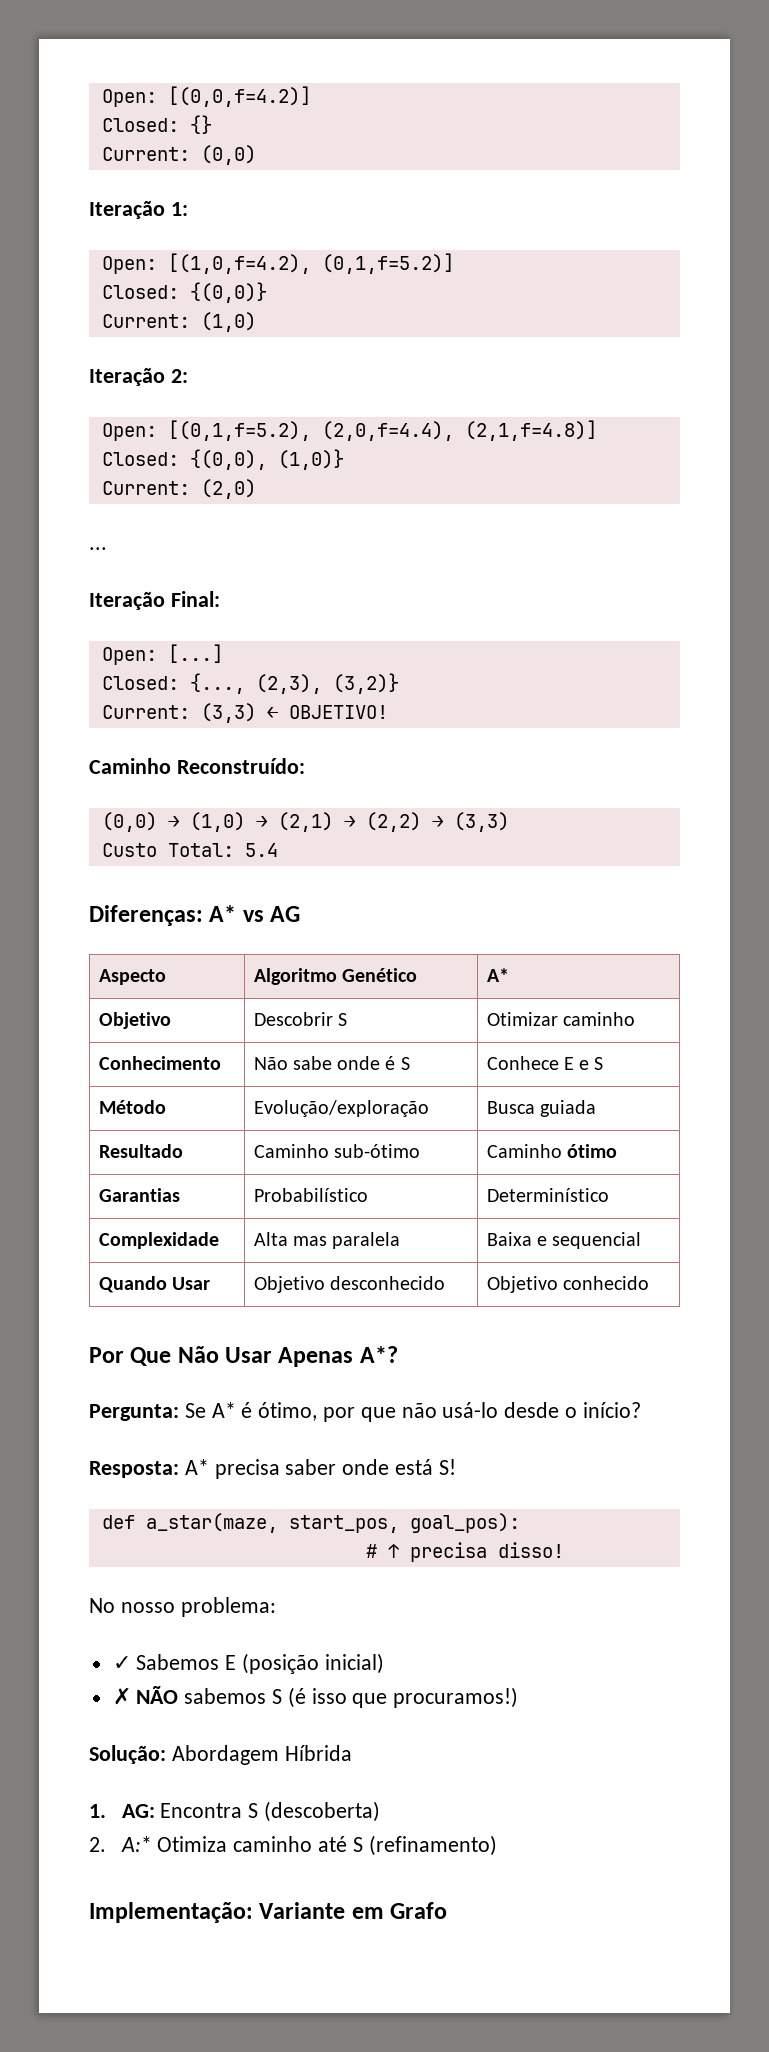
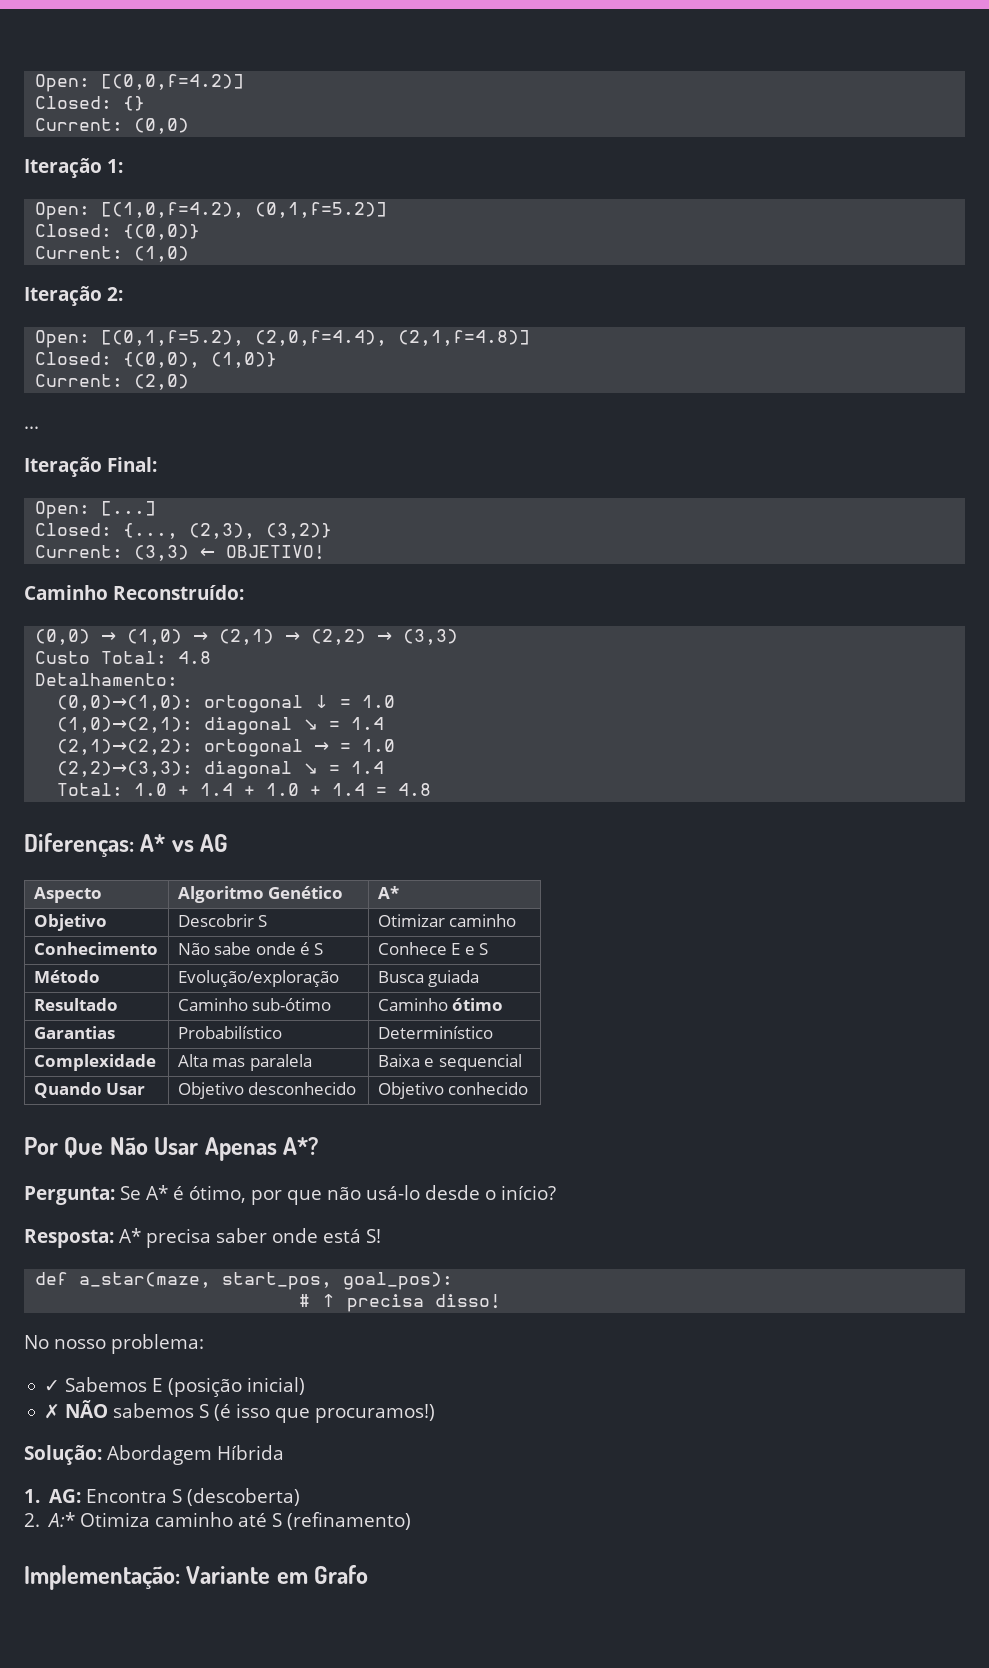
[244,843,278,857] 5.4 -> [178,651,212,664] [35,673,179,686] [57,695,396,713] [57,717,385,735] [57,739,396,757] [57,761,385,779] [57,783,432,796] 4.8 // Detalhamento: // (0,0)→(1,0): ortogonal ↓ = 1.0 // (1,0)→(2,1): diagonal ↘ = 1.4 // (2,1)→(2,2): ortogonal → = 1.0 // (2,2)→(3,3): diagonal ↘ = 1.4 // Total: 1.0 + 1.4 + 1.0 + 1.4 = 4.8

